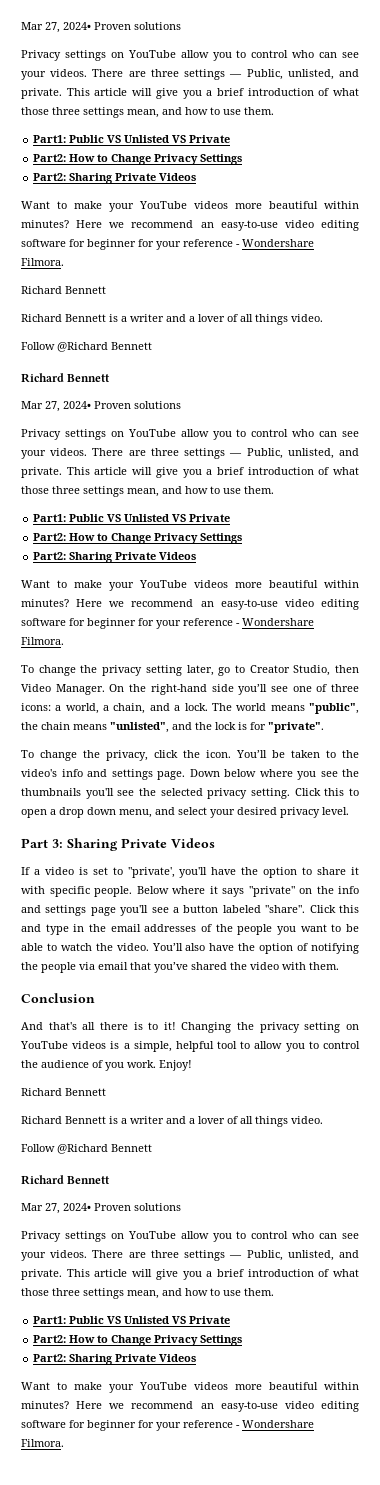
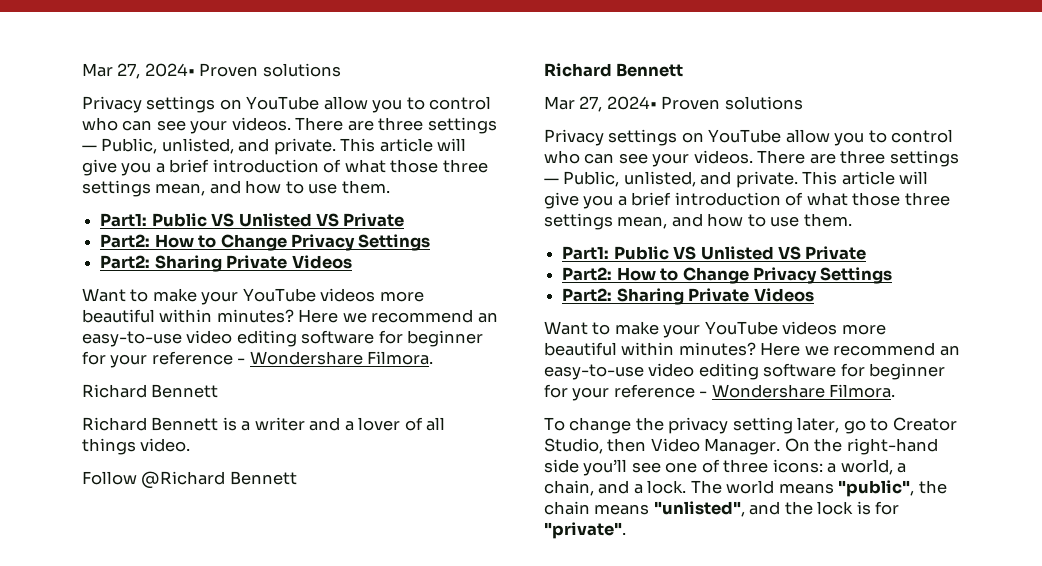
[21,750,359,761] [21,769,359,780] [21,788,360,799] [21,807,349,818] [21,838,215,851] [21,867,359,878] [21,886,359,897] [21,905,359,916] [21,924,360,935] [21,943,359,954] [21,962,339,973] [21,993,95,1003] [21,1022,359,1033] [20,1041,361,1052] [21,1060,192,1071] [21,1088,106,1096] [21,1116,323,1127] [21,1144,152,1154] [21,1175,111,1185] [21,1203,181,1214] [21,1231,359,1242] [21,1250,360,1261] [21,1269,359,1280] [21,1288,274,1299] [33,1316,231,1324] [33,1335,243,1346] [33,1354,197,1365] [21,1382,359,1393] [21,1401,359,1412] [21,1420,314,1431] [21,1439,64,1447] // To change the privacy, click the icon. You’ll be taken to the video's info and settings page. Down below where you see the thumbnails you'll see the selected privacy setting. Click this to open a drop down menu, and select your desired privacy level. // Part 3: Sharing Private Videos // If a video is set to "private', you'll have the option to share it with specific people. Below where it says "private" on the info and settings page you'll see a button labeled "share". Click this and type in the email addresses of the people you want to be able to watch the video. You’ll also have the option of notifying the people via email that you’ve shared the video with them. // Conclusion // And that's all there is to it! Changing the privacy setting on YouTube videos is a simple, helpful tool to allow you to control the audience of you work. Enjoy! // Richard Bennett // Richard Bennett is a writer and a lover of all things video. // Follow @Richard Bennett // Richard Bennett // Mar 27, 2024• Proven solutions // Privacy settings on YouTube allow you to control who can see your videos. There are three settings — Public, unlisted, and private. This article will give you a brief introduction of what those three settings mean, and how to use them. // Part1: Public VS Unlisted VS Private // Part2: How to Change Privacy Settings // Part2: Sharing Private Videos // Want to make your YouTube videos more beautiful within minutes? Here we recommend an easy-to-use video editing software for beginner for your reference - Wondershare Filmora. -> (626, 530) none

